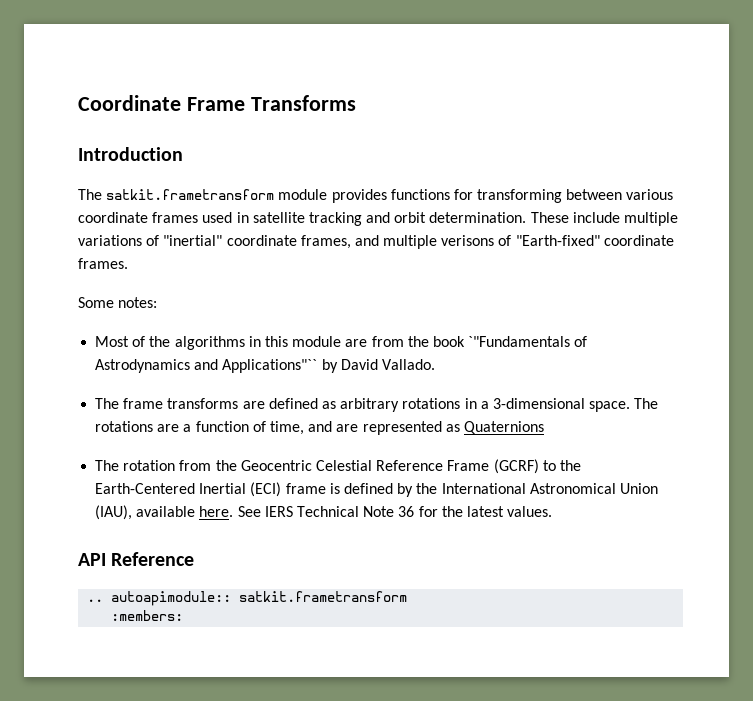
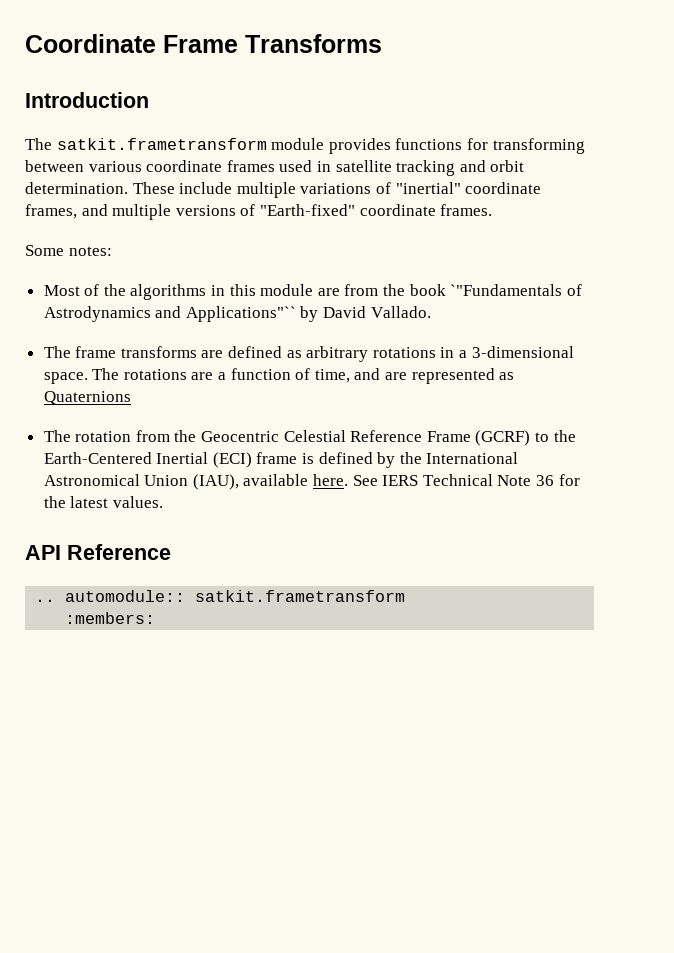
[441,235,495,246] verisons -> [175,205,236,216] versions
[111,591,232,606] autoapimodule:: -> [65,590,186,602] automodule::

